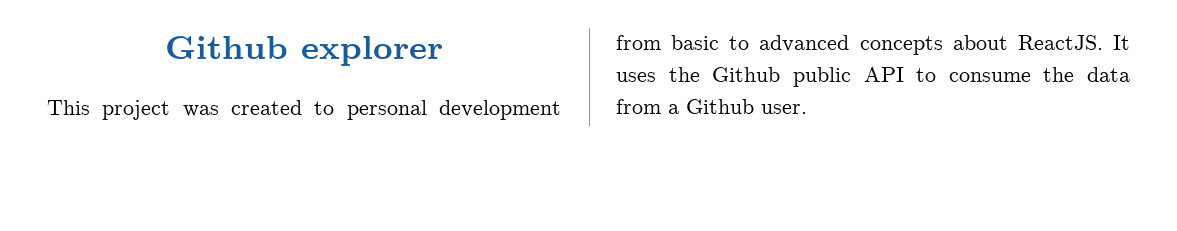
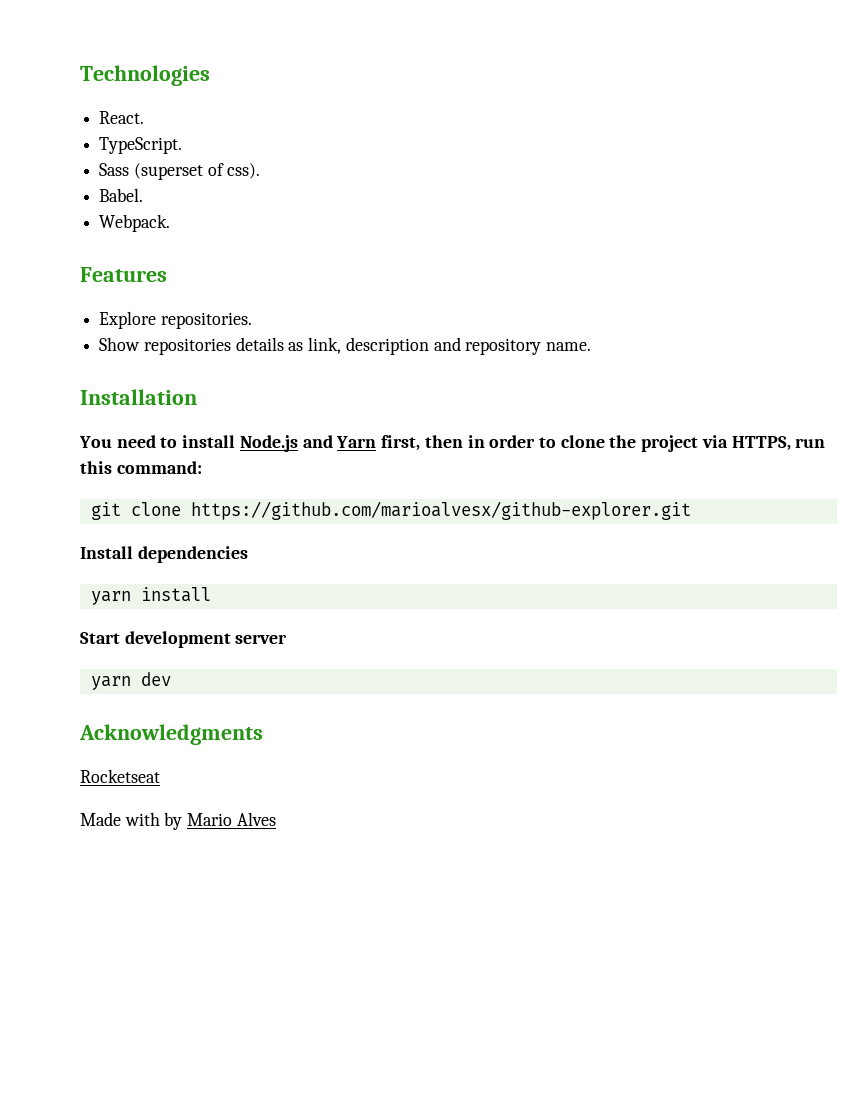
[165,36,443,66] [47,100,561,120] [616,35,1130,55] [616,67,1130,87] [616,99,807,114] Github explorer // This project was created to personal development from basic to advanced concepts about ReactJS. It uses the Github public API to consume the data from a Github user. -> [80,65,210,86] [99,111,145,124] [99,137,183,154] [99,163,261,180] [99,188,144,202] [99,214,171,232] [80,267,167,282] [99,311,252,329] [99,337,592,355] [80,389,197,405] [79,435,826,452] [80,461,202,474] [90,501,691,520] [80,546,248,563] [90,587,211,605] [80,631,288,648] [90,672,171,690] [79,724,263,745] [80,769,160,783] [80,812,276,830] Technologies // React. // TypeScript. // Sass (superset of css). // Babel. // Webpack. // Features // Explore repositories. // Show repositories details as link, description and repository name. // Installation // You need to install Node.js and Yarn first, then in order to clone the project via HTTPS, run this command: // git clone https://github.com/marioalvesx/github-explorer.git // Install dependencies // yarn install // Start development server // yarn dev // Acknowledgments // Rocketseat // Made with by Mario Alves

